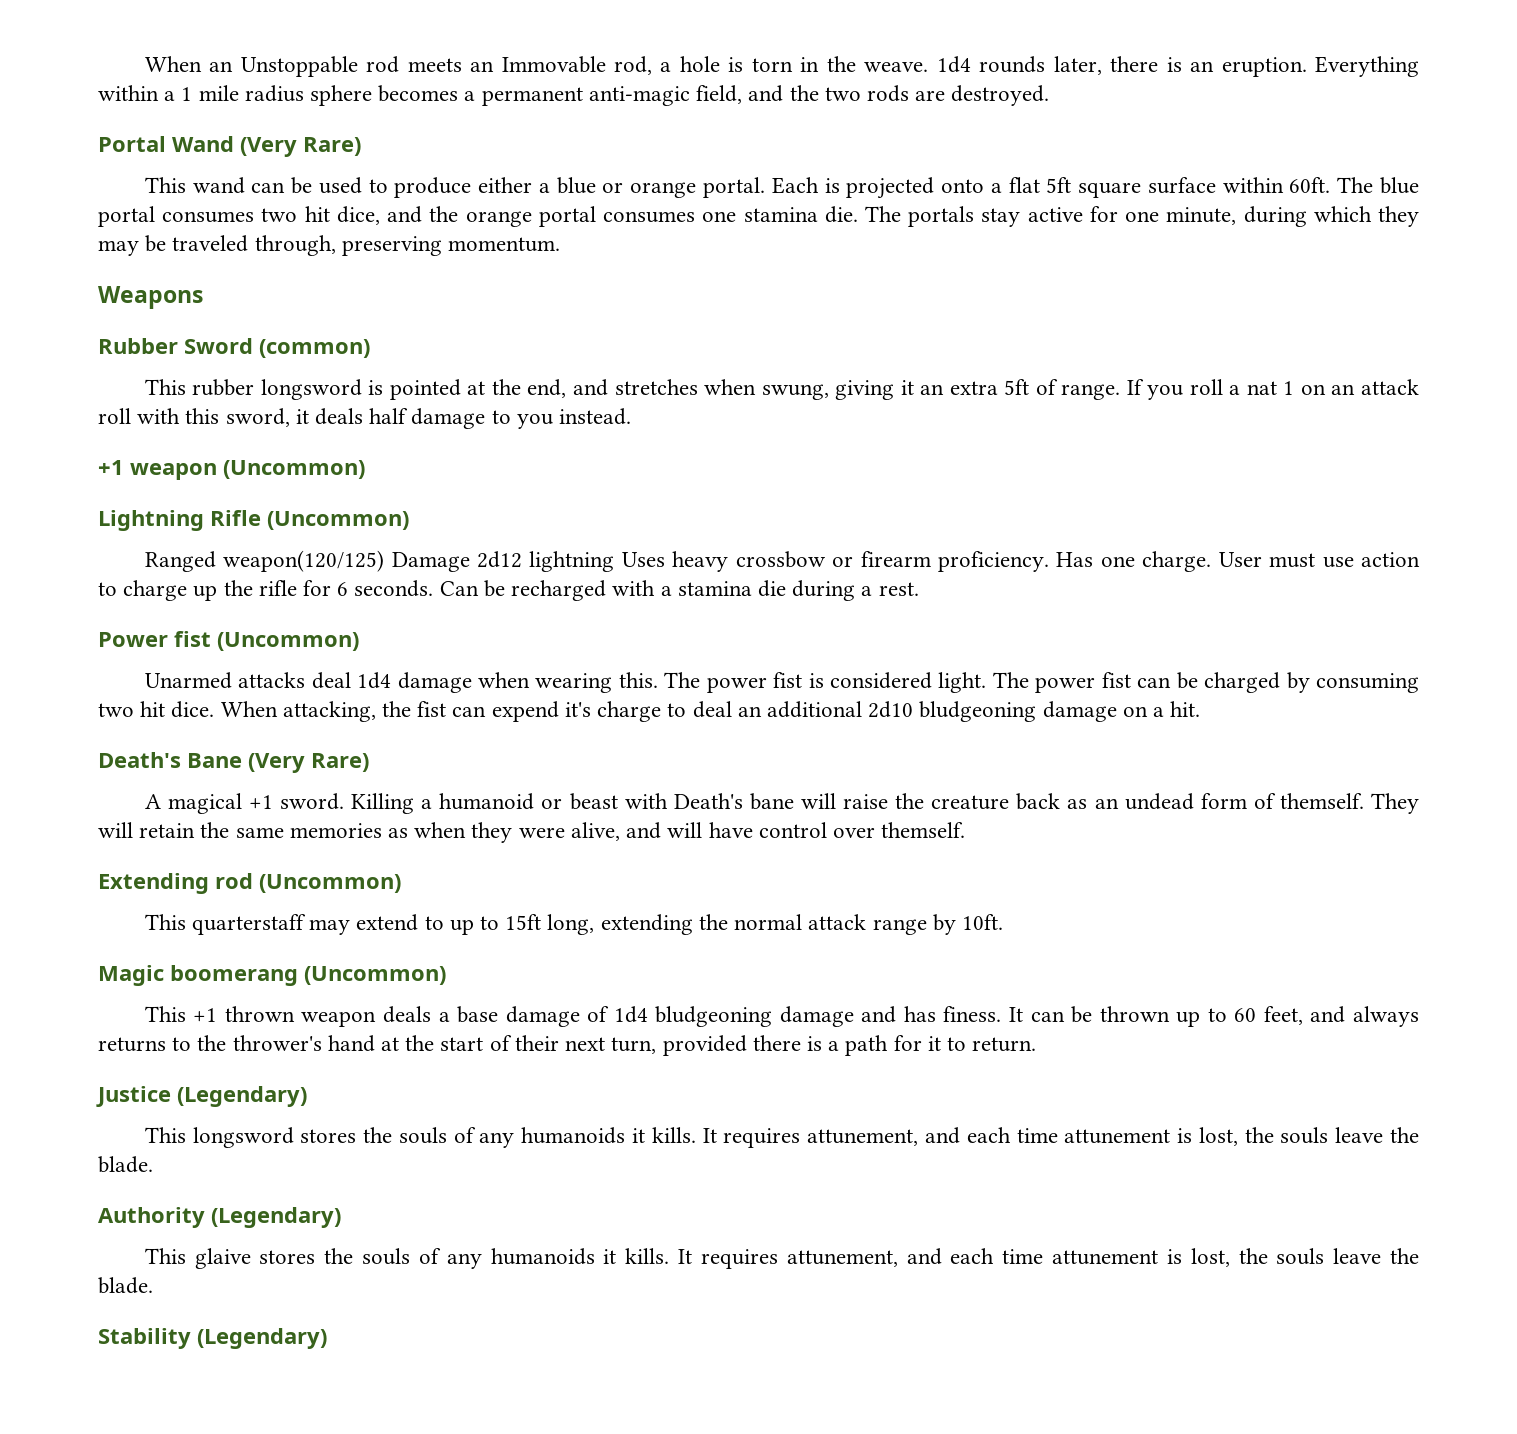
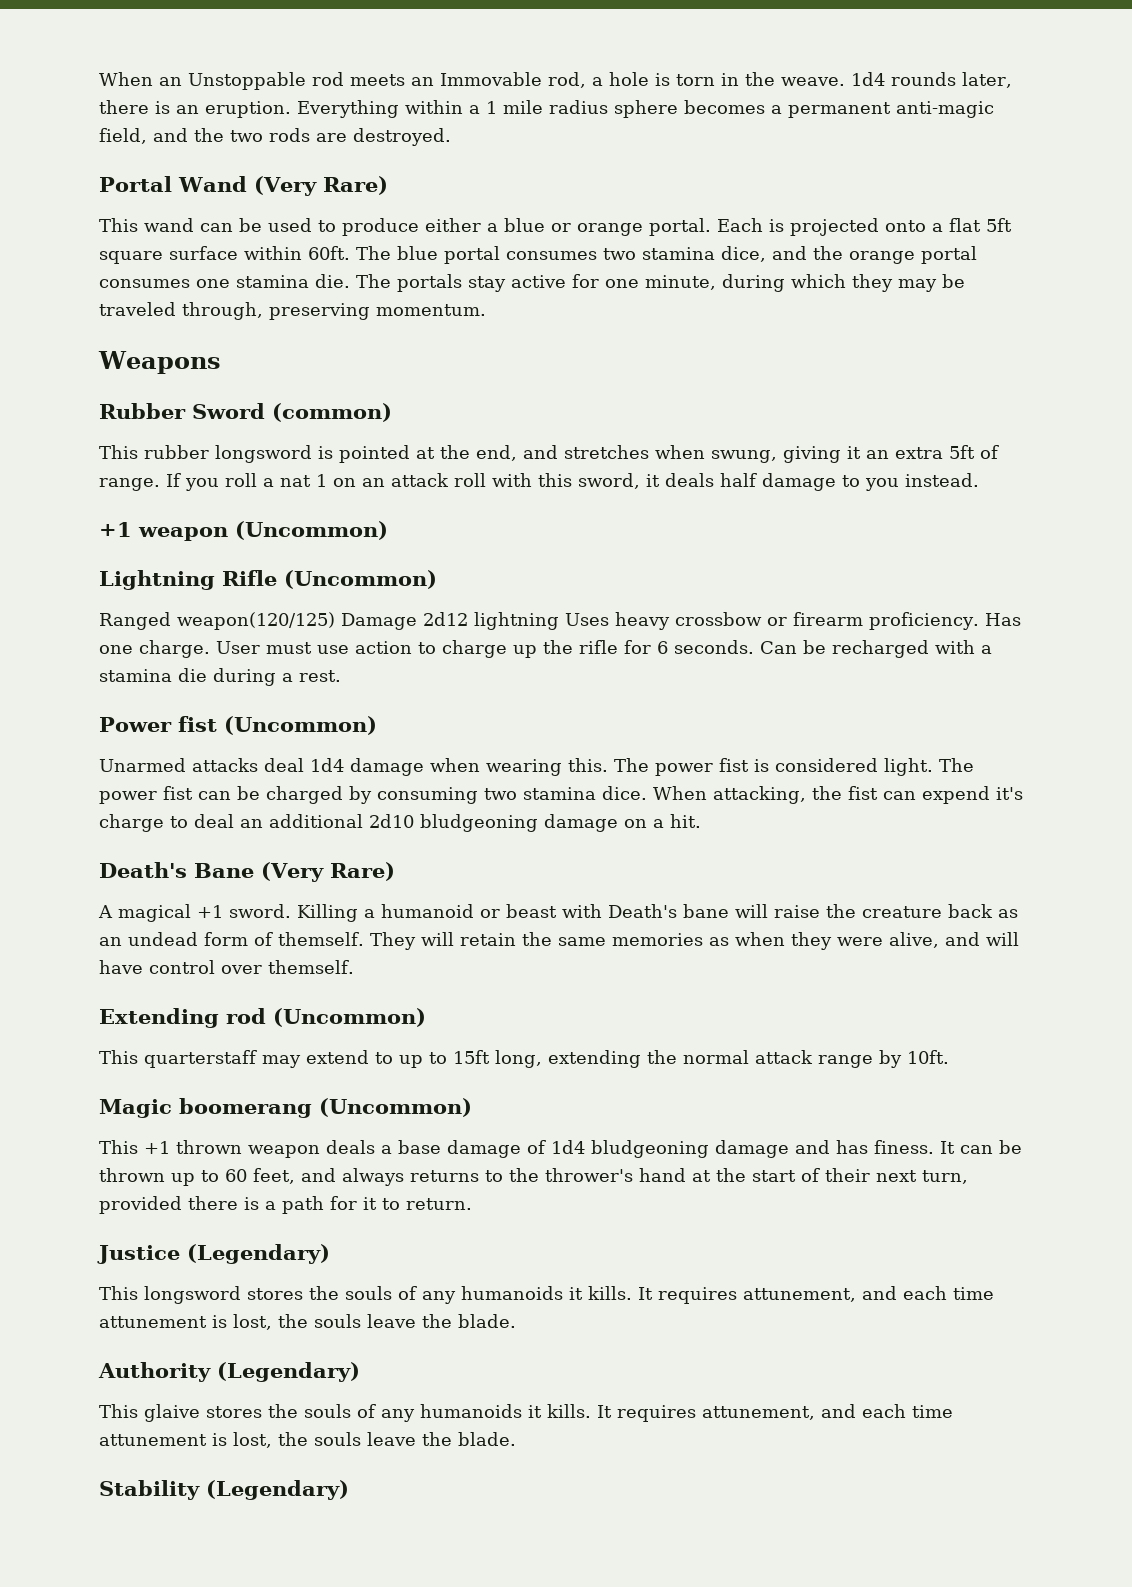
[304,206,330,222] hit -> [642,247,715,260] stamina
[140,701,166,717] hit -> [523,787,596,800] stamina

